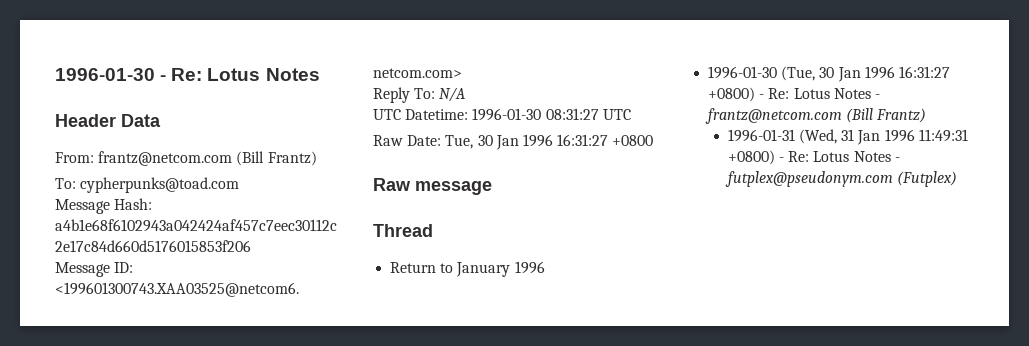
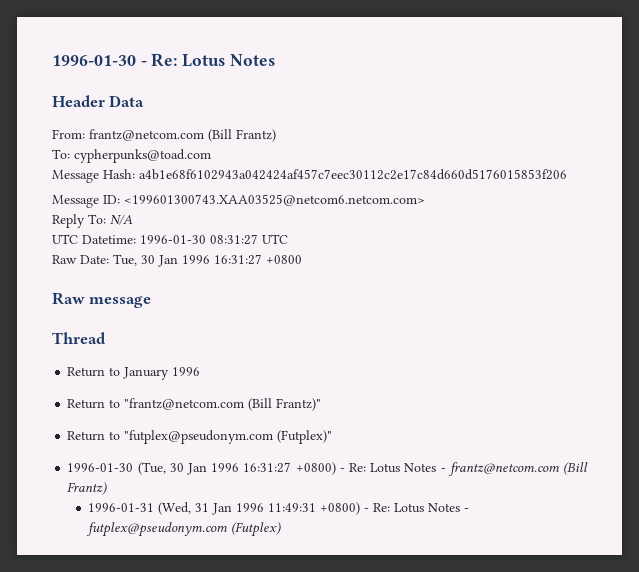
(545, 267) none -> [67,398,322,411] [67,430,333,444] // Return to "frantz@netcom.com (Bill Frantz)" // Return to "futplex@pseudonym.com (Futplex)"

